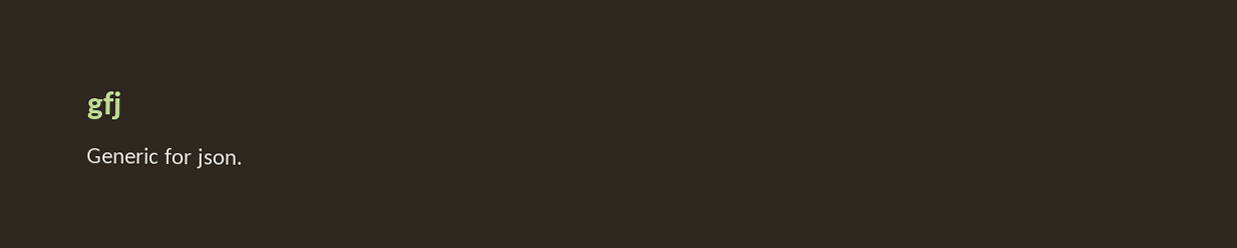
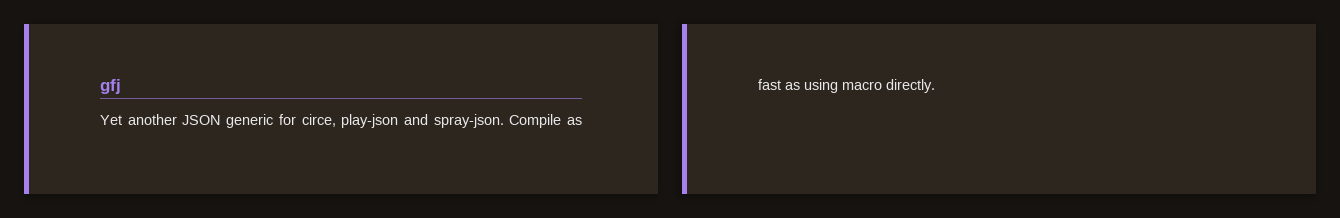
[86,147,244,169] Generic for json. -> [100,114,582,128] [758,79,935,93] Yet another JSON generic for circe, play-json and spray-json. Compile as fast as using macro directly.

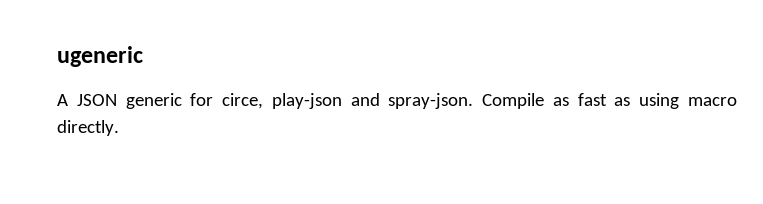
[100,79,121,94] [100,114,177,125] gfj // Yet another -> [57,46,143,67] [57,94,68,106] ugeneric // A

